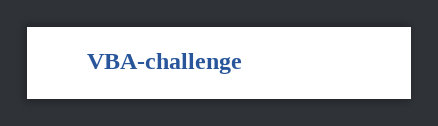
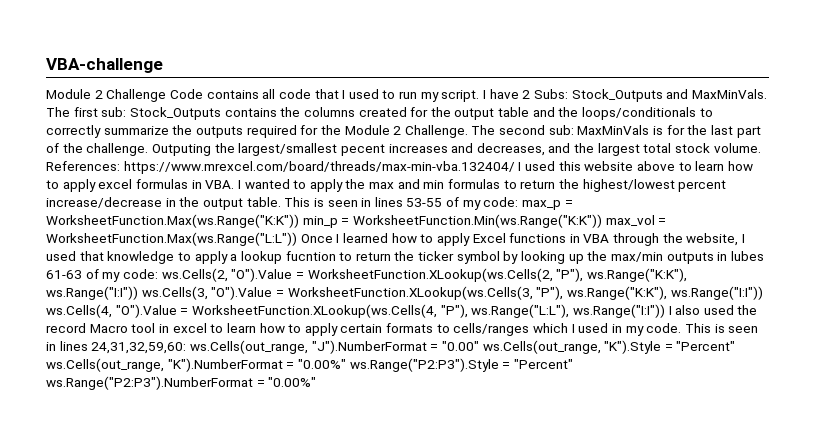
(242, 63) none -> [46,89,767,102] [46,107,713,120] [46,125,761,138] [46,143,761,156] [46,161,753,174] [46,179,727,192] [46,197,573,210] [46,214,667,228] [46,232,746,246] [46,251,764,264] [46,268,687,282] [46,286,763,300] [46,304,758,318] [46,323,759,336] [46,340,736,354] [46,358,573,372] [46,376,317,390] // Module 2 Challenge Code contains all code that I used to run my script. I have 2 Subs: Stock_Outputs and MaxMinVals. The first sub: Stock_Outputs contains the columns created for the output table and the loops/conditionals to correctly summarize the outputs required for the Module 2 Challenge. The second sub: MaxMinVals is for the last part of the challenge. Outputing the largest/smallest pecent increases and decreases, and the largest total stock volume. References: https://www.mrexcel.com/board/threads/max-min-vba.132404/ I used this website above to learn how to apply excel formulas in VBA. I wanted to apply the max and min formulas to return the highest/lowest percent increase/decrease in the output table. This is seen in lines 53-55 of my code: max_p = WorksheetFunction.Max(ws.Range("K:K")) min_p = WorksheetFunction.Min(ws.Range("K:K")) max_vol = WorksheetFunction.Max(ws.Range("L:L")) Once I learned how to apply Excel functions in VBA through the website, I used that knowledge to apply a lookup fucntion to return the ticker symbol by looking up the max/min outputs in lubes 61-63 of my code: ws.Cells(2, "O").Value = WorksheetFunction.XLookup(ws.Cells(2, "P"), ws.Range("K:K"), ws.Range("I:I")) ws.Cells(3, "O").Value = WorksheetFunction.XLookup(ws.Cells(3, "P"), ws.Range("K:K"), ws.Range("I:I")) ws.Cells(4, "O").Value = WorksheetFunction.XLookup(ws.Cells(4, "P"), ws.Range("L:L"), ws.Range("I:I")) I also used the record Macro tool in excel to learn how to apply certain formats to cells/ranges which I used in my code. This is seen in lines 24,31,32,59,60: ws.Cells(out_range, "J").NumberFormat = "0.00" ws.Cells(out_range, "K").Style = "Percent" ws.Cells(out_range, "K").NumberFormat = "0.00%" ws.Range("P2:P3").Style = "Percent" ws.Range("P2:P3").NumberFormat = "0.00%"

